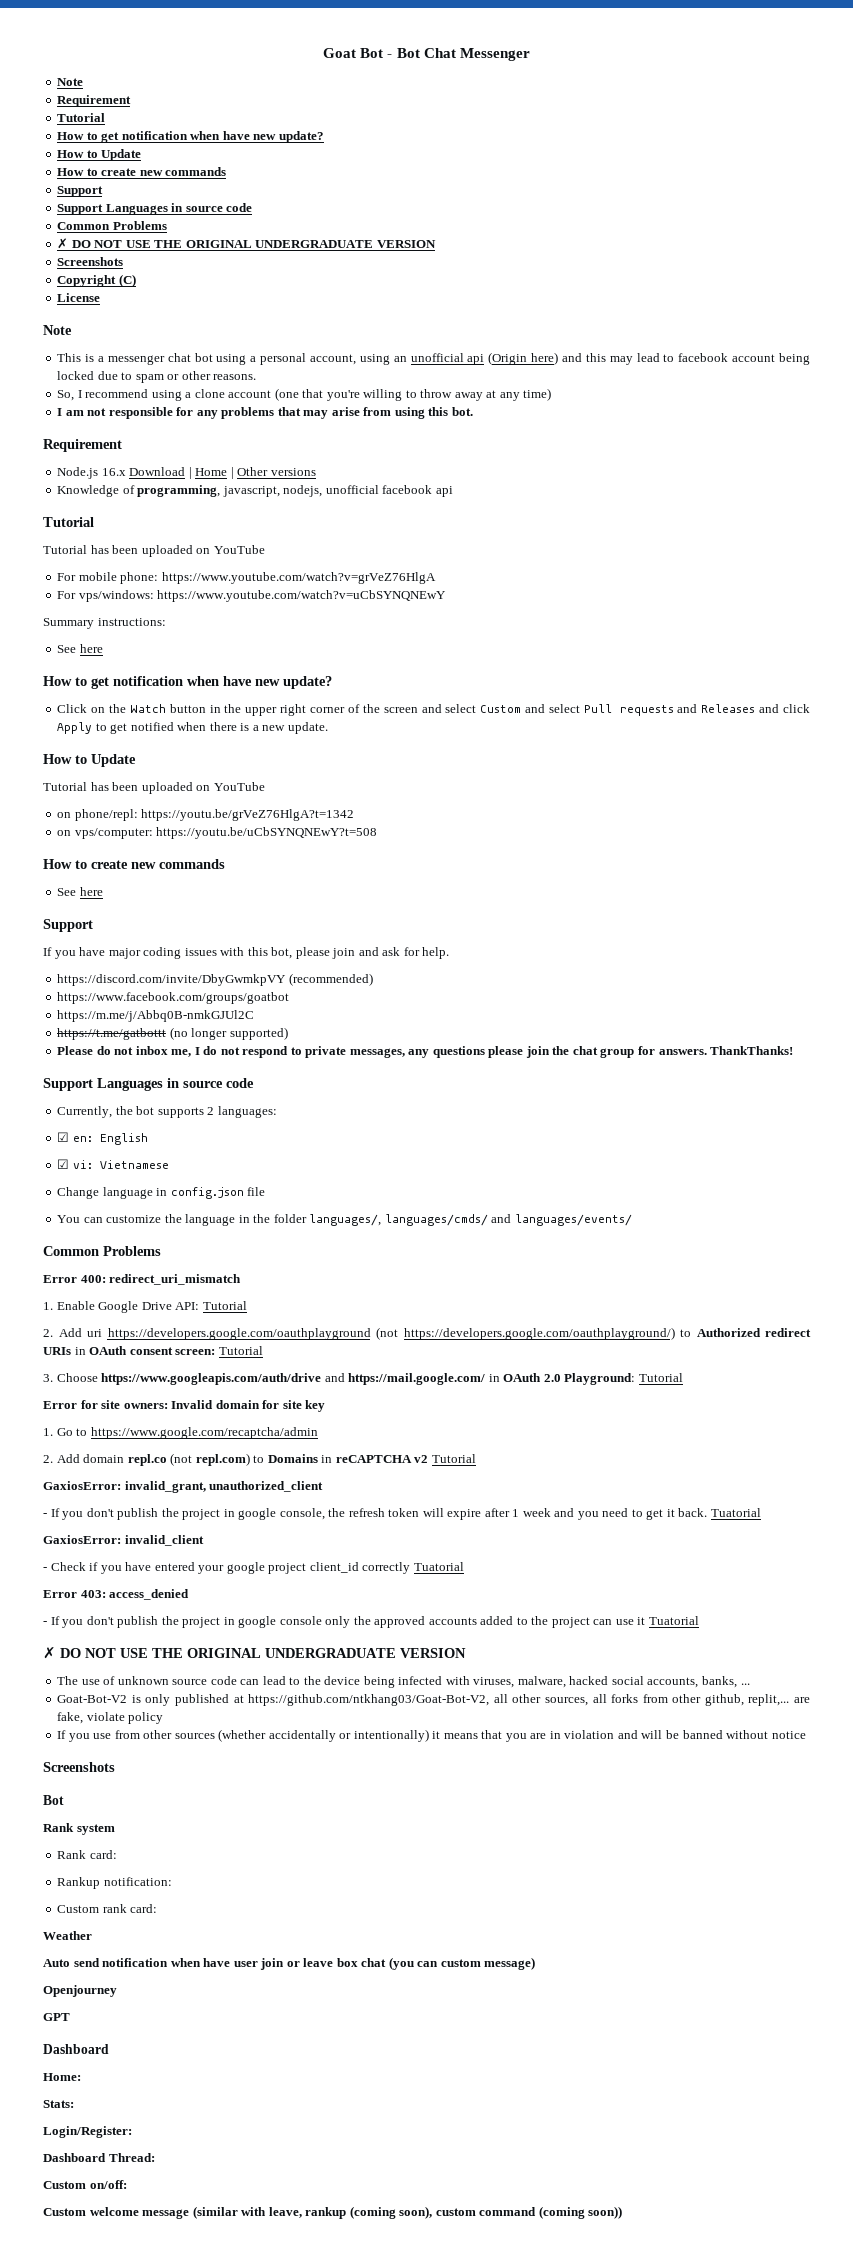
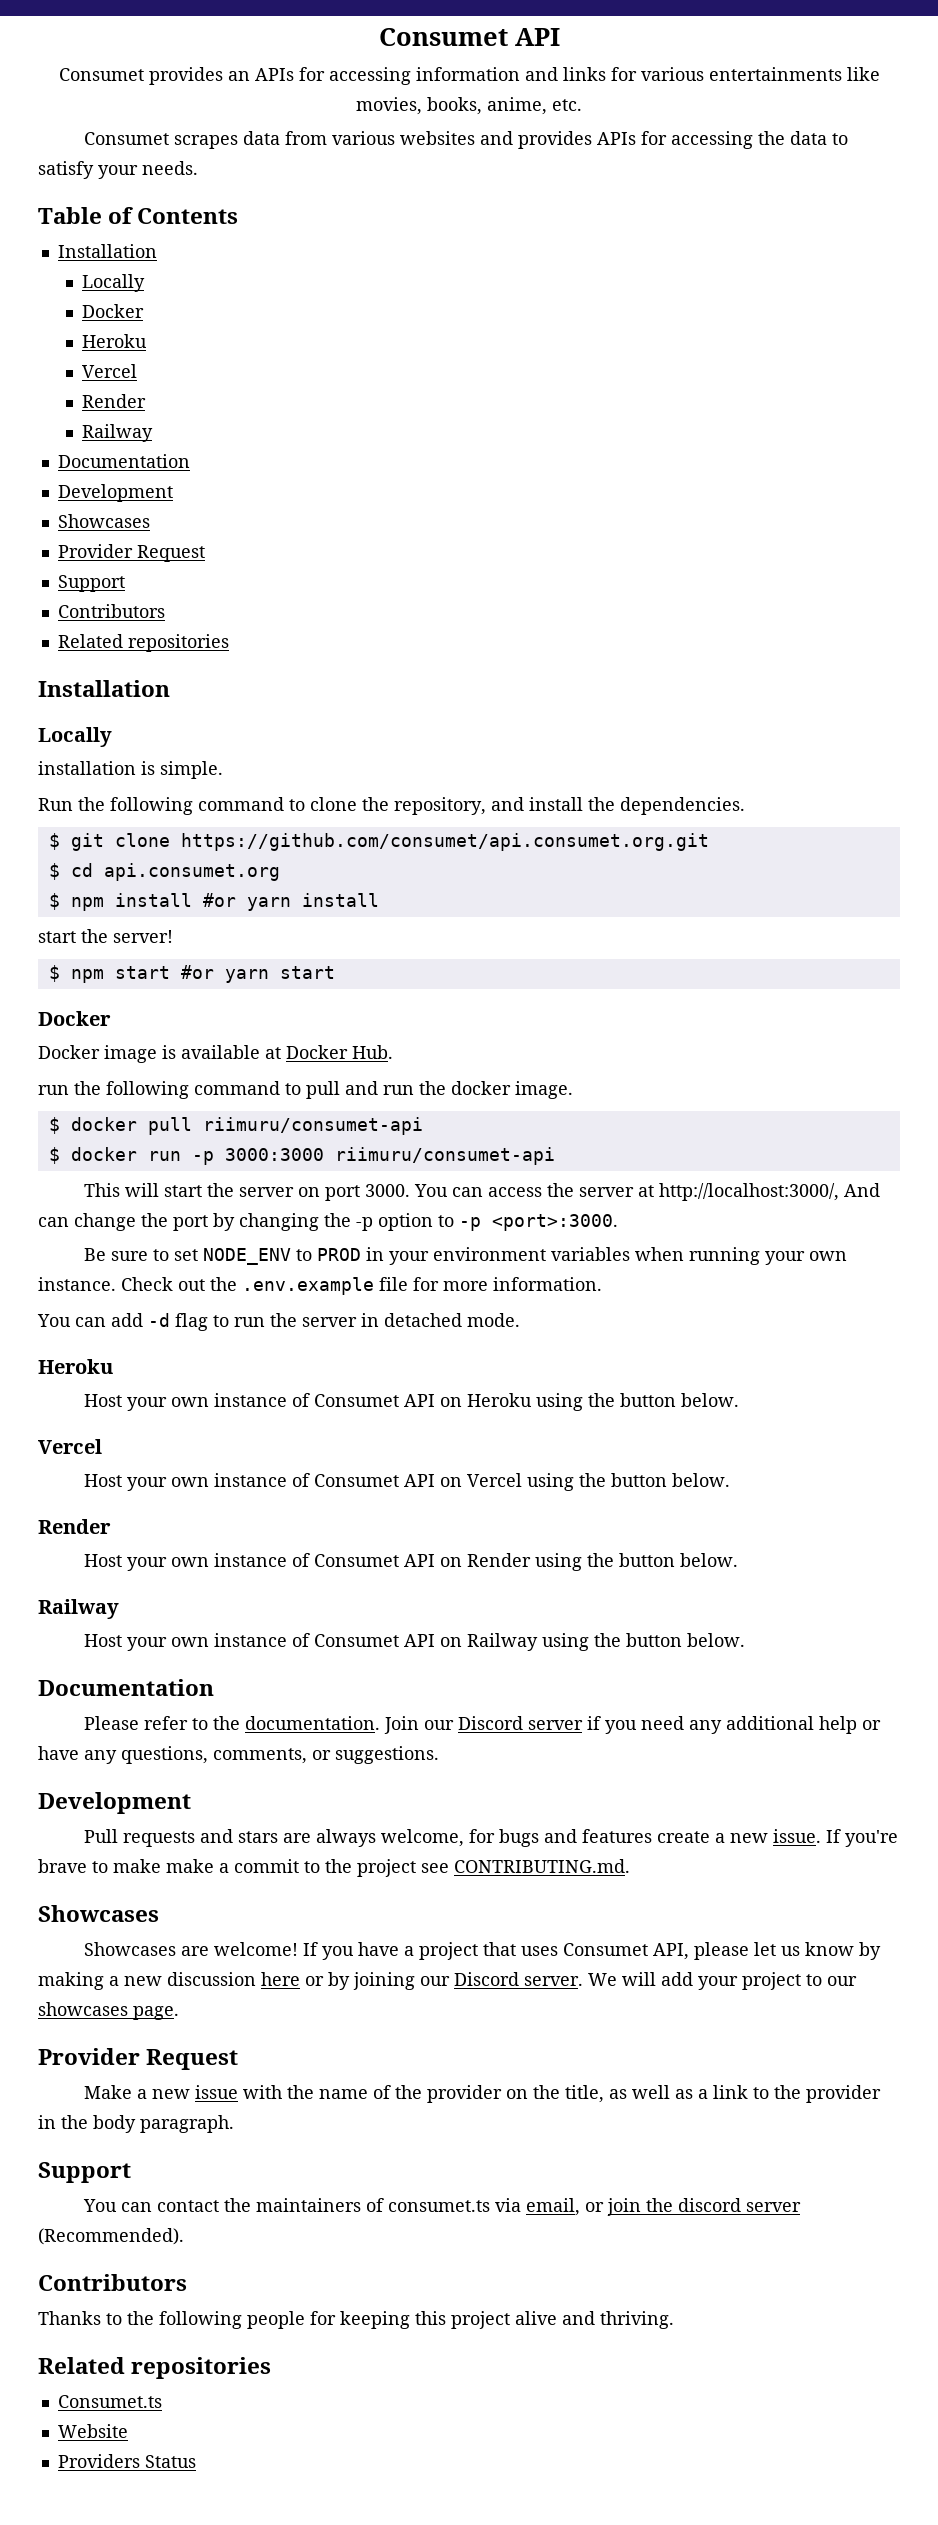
[323,48,530,61] [57,78,84,86] [57,95,132,107] [57,113,106,122] [57,131,324,143] [57,149,142,161] [57,167,227,176] [57,186,104,197] [57,203,253,215] [57,221,167,230] [57,238,436,249] [57,257,124,266] [57,274,136,287] [57,293,101,302] [43,325,72,335] [57,352,811,365] [57,371,257,383] [57,388,552,401] [57,407,473,419] [43,439,122,452] [57,467,316,479] [57,485,453,497] [43,517,94,527] [43,545,265,557] [57,572,436,584] [57,590,447,602] [43,618,166,629] [57,644,103,653] [43,676,332,689] [57,704,811,716] [57,722,328,734] [43,754,136,767] [43,782,265,794] [57,809,355,821] [57,827,378,839] [43,859,225,869] [57,887,103,896] [43,919,93,932] [43,947,450,959] [57,973,373,986] [57,992,290,1004] [57,1010,255,1022] [57,1027,288,1040] [57,1046,794,1058] [43,1078,254,1091] [57,1106,277,1118] [57,1132,148,1145] [57,1159,169,1169] [57,1187,266,1199] [57,1214,632,1226] [43,1246,161,1256] [43,1274,242,1285] [43,1301,247,1313] [43,1327,811,1340] [43,1346,263,1355] [43,1373,683,1385] [43,1400,326,1412] [43,1427,318,1439] [43,1453,476,1466] [43,1481,324,1493] [43,1508,761,1520] [43,1535,204,1546] [43,1562,464,1574] [43,1589,190,1600] [43,1616,699,1628] [43,1647,466,1659] [57,1676,750,1688] [57,1694,811,1706] [57,1712,164,1724] [57,1729,806,1742] [43,1762,115,1772] [43,1795,64,1805] [43,1823,115,1835] [57,1850,117,1859] [57,1877,172,1889] [57,1904,158,1913] [43,1931,92,1940] [43,1957,536,1970] [43,1985,117,1997] [43,2013,70,2021] [43,2044,109,2054] [43,2073,81,2081] [43,2100,74,2108] [43,2126,132,2138] [43,2153,155,2162] [43,2180,127,2189] [43,2206,623,2219] Goat Bot - Bot Chat Messenger // Note // Requirement // Tutorial // How to get notification when have new update? // How to Update // How to create new commands // Support // Support Languages in source code // Common Problems // ✗ DO NOT USE THE ORIGINAL UNDERGRADUATE VERSION // Screenshots // Copyright (C) // License // Note // This is a messenger chat bot using a personal account, using an unofficial api (Origin here) and this may lead to facebook account being locked due to spam or other reasons. // So, I recommend using a clone account (one that you're willing to throw away at any time) // I am not responsible for any problems that may arise from using this bot. // Requirement // Node.js 16.x Download | Home | Other versions // Knowledge of programming, javascript, nodejs, unofficial facebook api // Tutorial // Tutorial has been uploaded on YouTube // For mobile phone: https://www.youtube.com/watch?v=grVeZ76HlgA // For vps/windows: https://www.youtube.com/watch?v=uCbSYNQNEwY // Summary instructions: // See here // How to get notification when have new update? // Click on the Watch button in the upper right corner of the screen and select Custom and select Pull requests and Releases and click Apply to get notified when there is a new update. // How to Update // Tutorial has been uploaded on YouTube // on phone/repl: https://youtu.be/grVeZ76HlgA?t=1342 // on vps/computer: https://youtu.be/uCbSYNQNEwY?t=508 // How to create new commands // See here // Support // If you have major coding issues with this bot, please join and ask for help. // https://discord.com/invite/DbyGwmkpVY (recommended) // https://www.facebook.com/groups/goatbot // https://m.me/j/Abbq0B-nmkGJUl2C // https://t.me/gatbottt (no longer supported) // Please do not inbox me, I do not respond to private messages, any questions please join the chat group for answers. ThankThanks! // Support Languages in source code // Currently, the bot supports 2 languages: // ☑ en: English // ☑ vi: Vietnamese // Change language in config.json file // You can customize the language in the folder languages/, languages/cmds/ and languages/events/ // Common Problems // Error 400: redirect_uri_mismatch // 1. Enable Google Drive API: Tutorial // 2. Add uri https://developers.google.com/oauthplayground (not https://developers.google.com/oauthplayground/) to Authorized redirect URIs in OAuth consent screen: Tutorial // 3. Choose https://www.googleapis.com/auth/drive and https://mail.google.com/ in OAuth 2.0 Playground: Tutorial // Error for site owners: Invalid domain for site key // 1. Go to https://www.google.com/recaptcha/admin // 2. Add domain repl.co (not repl.com) to Domains in reCAPTCHA v2 Tutorial // GaxiosError: invalid_grant, unauthorized_client // - If you don't publish the project in google console, the refresh token will expire after 1 week and you need to get it back. Tuatorial // GaxiosError: invalid_client // - Check if you have entered your google project client_id correctly Tuatorial // Error 403: access_denied // - If you don't publish the project in google console only the approved accounts added to the project can use it Tuatorial // ✗ DO NOT USE THE ORIGINAL UNDERGRADUATE VERSION // The use of unknown source code can lead to the device being infected with viruses, malware, hacked social accounts, banks, ... // Goat-Bot-V2 is only published at https://github.com/ntkhang03/Goat-Bot-V2, all other sources, all forks from other github, replit,... are fake, violate policy // If you use from other sources (whether accidentally or intentionally) it means that you are in violation and will be banned without notice // Screenshots // Bot // Rank system // Rank card: // Rankup notification: // Custom rank card: // Weather // Auto send notification when have user join or leave box chat (you can custom message) // Openjourney // GPT // Dashboard // Home: // Stats: // Login/Register: // Dashboard Thread: // Custom on/off: // Custom welcome message (similar with leave, rankup (coming soon), custom command (coming soon)) -> [378,28,560,46] [58,67,880,85] [356,97,582,115] [84,131,849,149] [38,161,198,179] [38,207,239,224] [57,244,157,258] [81,274,145,292] [81,304,144,318] [81,334,147,348] [81,364,137,378] [81,394,146,408] [81,424,153,442] [57,454,190,468] [57,484,173,502] [57,514,150,528] [57,544,205,562] [57,575,125,592] [57,604,165,618] [57,634,229,652] [38,680,170,697] [38,727,112,747] [38,761,223,779] [38,797,745,815] [48,833,709,851] [48,863,280,881] [48,893,379,911] [38,929,173,943] [48,965,335,983] [38,1011,111,1026] [38,1045,393,1063] [38,1081,573,1099] [48,1117,423,1135] [48,1147,555,1165] [84,1183,881,1201] [38,1213,618,1231] [84,1247,848,1265] [38,1277,602,1295] [37,1313,520,1331] [38,1359,113,1374] [84,1393,740,1411] [38,1439,102,1454] [84,1473,731,1491] [38,1519,111,1534] [84,1553,739,1571] [38,1599,119,1619] [84,1633,746,1651] [38,1679,214,1696] [84,1716,882,1734] [38,1746,439,1764] [38,1792,191,1814] [84,1829,899,1847] [38,1859,630,1877] [38,1905,159,1922] [84,1942,882,1960] [38,1972,857,1990] [38,2002,179,2020] [38,2048,239,2070] [84,2085,882,2103] [38,2115,234,2133] [38,2162,131,2183] [83,2198,802,2216] [38,2228,184,2245] [38,2274,187,2291] [38,2311,674,2329] [38,2357,272,2379] [57,2395,162,2408] [57,2424,128,2438] [57,2454,196,2468] Consumet API // Consumet provides an APIs for accessing information and links for various entertainments like movies, books, anime, etc. // Consumet scrapes data from various websites and provides APIs for accessing the data to satisfy your needs. // Table of Contents // Installation // Locally // Docker // Heroku // Vercel // Render // Railway // Documentation // Development // Showcases // Provider Request // Support // Contributors // Related repositories // Installation // Locally // installation is simple. // Run the following command to clone the repository, and install the dependencies. // $ git clone https://github.com/consumet/api.consumet.org.git // $ cd api.consumet.org // $ npm install #or yarn install // start the server! // $ npm start #or yarn start // Docker // Docker image is available at Docker Hub. // run the following command to pull and run the docker image. // $ docker pull riimuru/consumet-api // $ docker run -p 3000:3000 riimuru/consumet-api // This will start the server on port 3000. You can access the server at http://localhost:3000/, And can change the port by changing the -p option to -p <port>:3000. // Be sure to set NODE_ENV to PROD in your environment variables when running your own instance. Check out the .env.example file for more information. // You can add -d flag to run the server in detached mode. // Heroku // Host your own instance of Consumet API on Heroku using the button below. // Vercel // Host your own instance of Consumet API on Vercel using the button below. // Render // Host your own instance of Consumet API on Render using the button below. // Railway // Host your own instance of Consumet API on Railway using the button below. // Documentation // Please refer to the documentation. Join our Discord server if you need any additional help or have any questions, comments, or suggestions. // Development // Pull requests and stars are always welcome, for bugs and features create a new issue. If you're brave to make make a commit to the project see CONTRIBUTING.md. // Showcases // Showcases are welcome! If you have a project that uses Consumet API, please let us know by making a new discussion here or by joining our Discord server. We will add your project to our showcases page. // Provider Request // Make a new issue with the name of the provider on the title, as well as a link to the provider in the body paragraph. // Support // You can contact the maintainers of consumet.ts via email, or join the discord server (Recommended). // Contributors // Thanks to the following people for keeping this project alive and thriving. // Related repositories // Consumet.ts // Website // Providers Status

